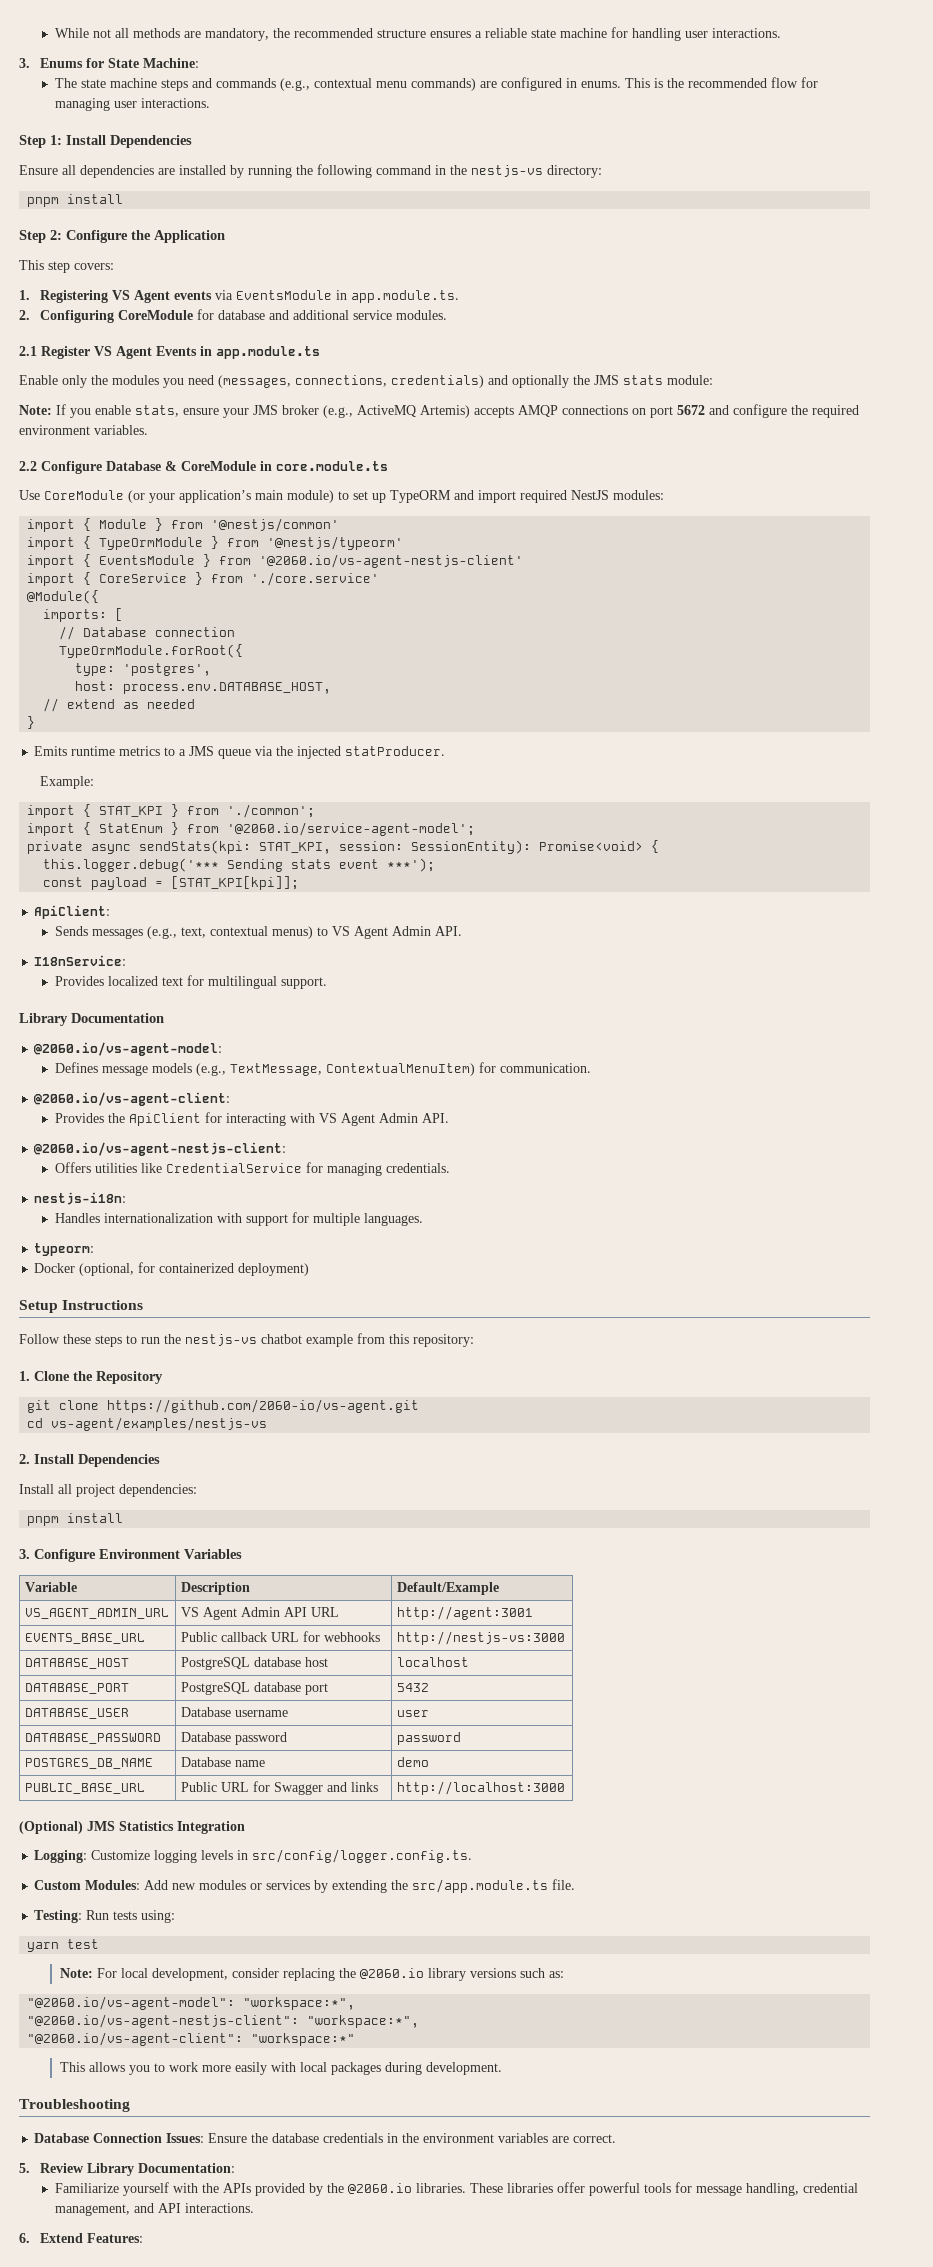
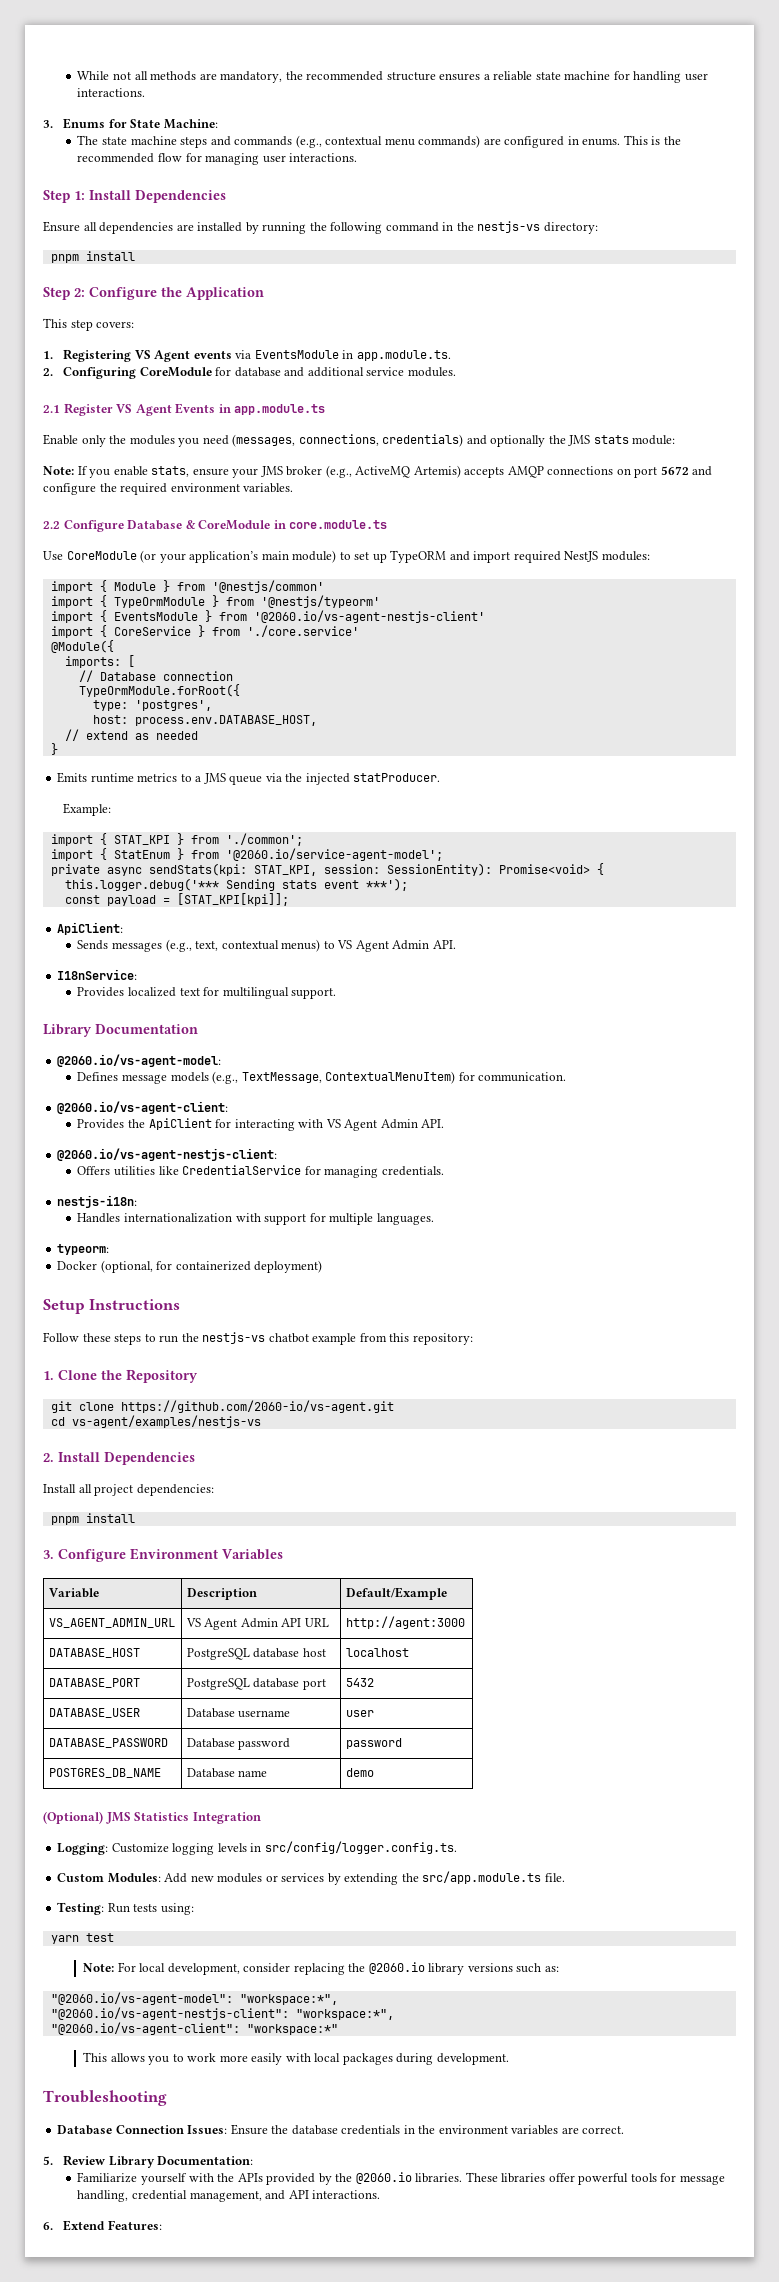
[396,1606,533,1620] [24,1633,145,1644] [180,1631,380,1642] [396,1631,565,1645] http://agent:3001 // EVENTS_BASE_URL | Public callback URL for webhooks | http://nestjs-vs:3000 -> [345,1616,465,1629] http://agent:3000
[24,1783,145,1794] [180,1781,378,1795] [396,1781,565,1795] // PUBLIC_BASE_URL | Public URL for Swagger and links | http://localhost:3000 -> (374, 1772) none

